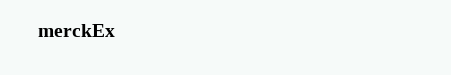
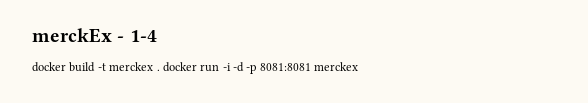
(115, 30) none -> [117,30,157,42] [32,62,359,74] - 1-4 // docker build -t merckex . docker run -i -d -p 8081:8081 merckex

